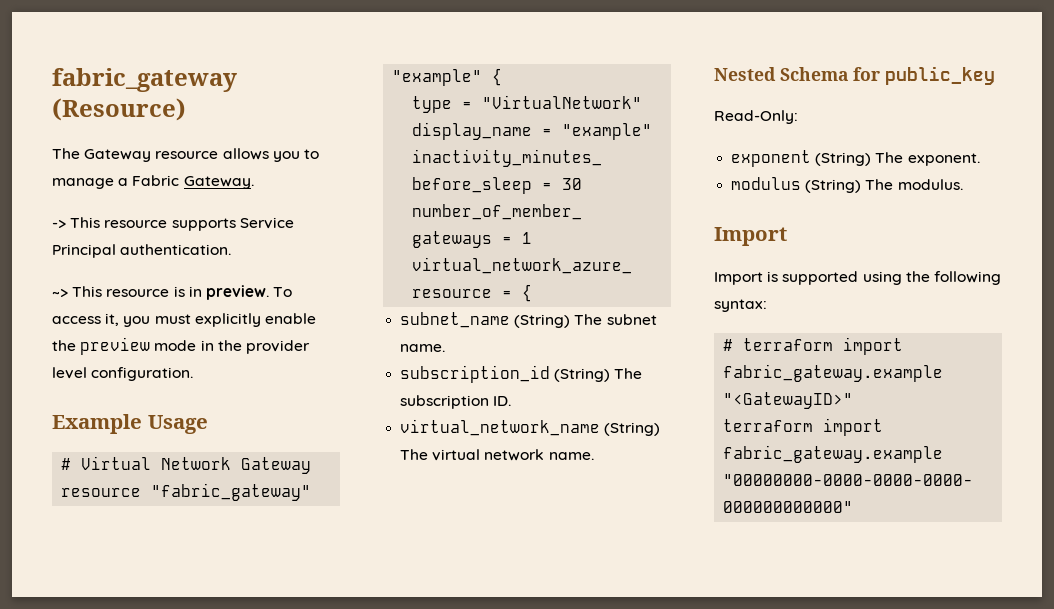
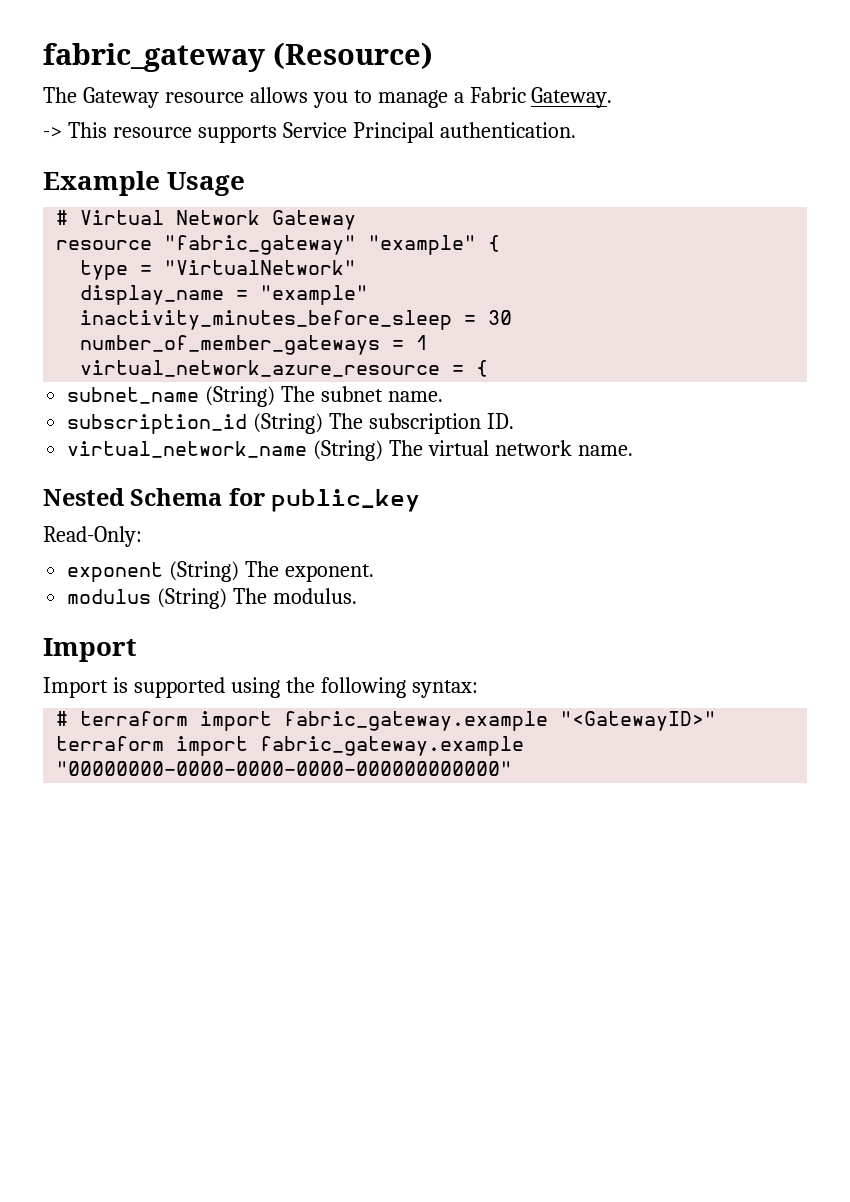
[52,285,293,300] [52,313,316,327] [52,337,310,355] [52,367,194,381] // ~> This resource is in preview. To access it, you must explicitly enable the preview mode in the provider level configuration. -> (576, 130) none

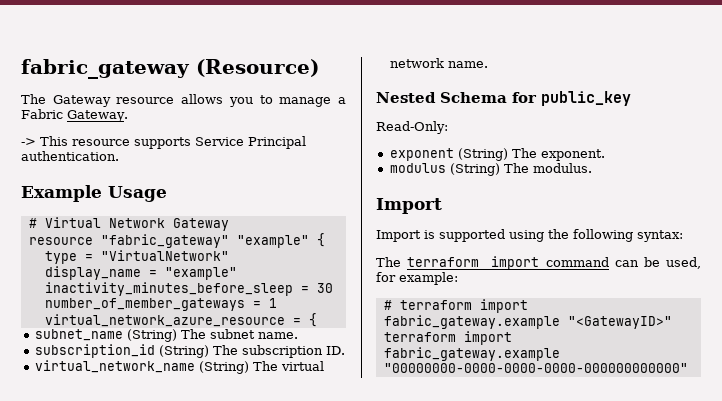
(478, 689) none -> [376,256,701,270] [376,272,458,285] // The terraform import command can be used, for example:

